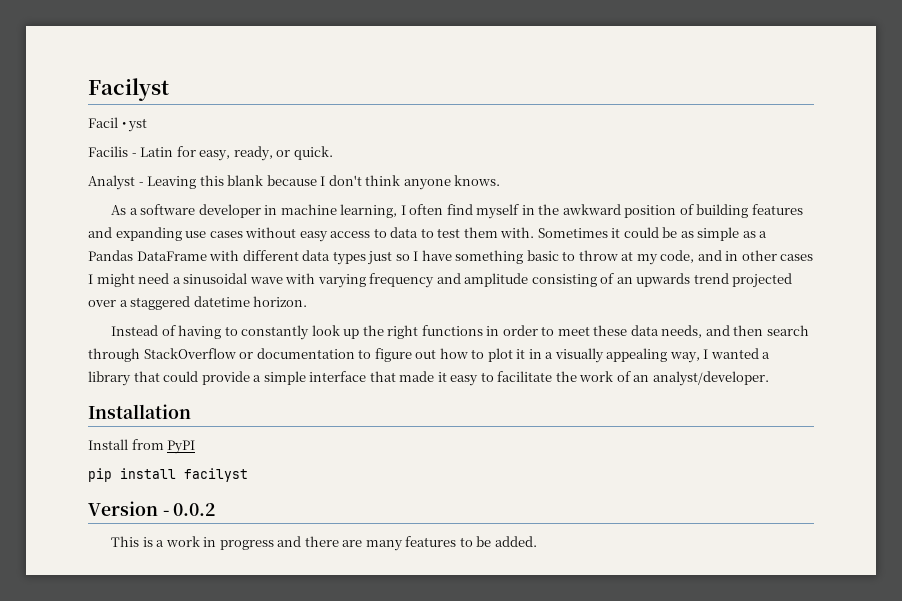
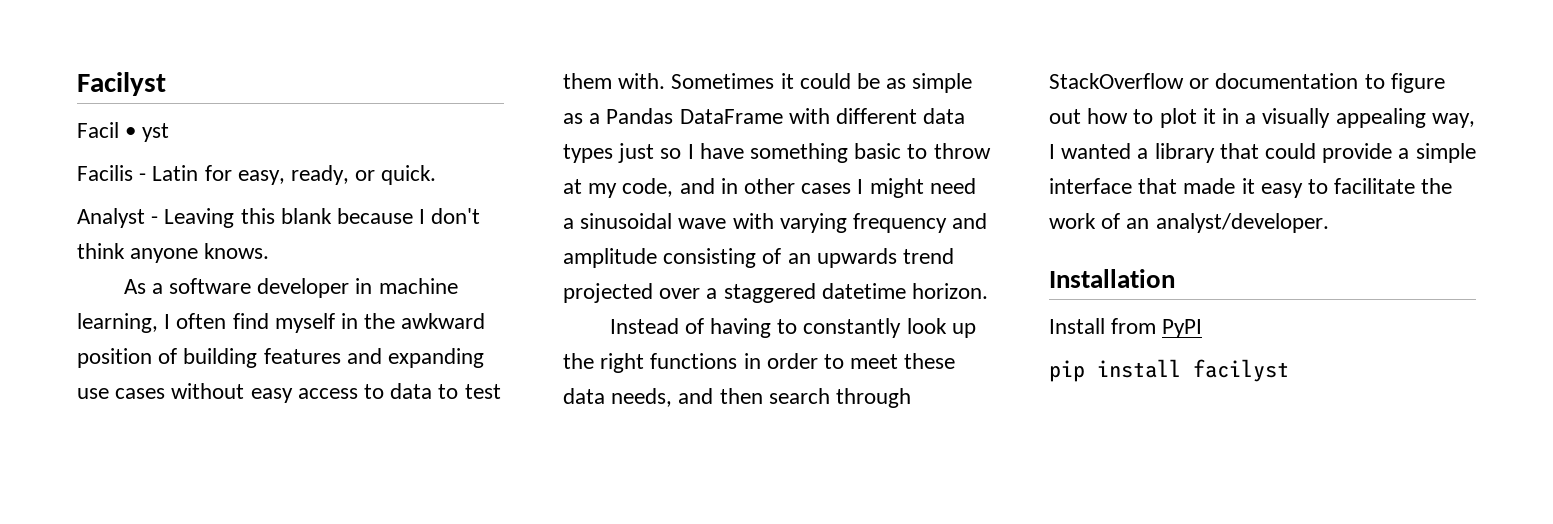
[88,501,216,516] [111,536,537,551] // Version - 0.0.2 // This is a work in progress and there are many features to be added. -> (1289, 370) none

